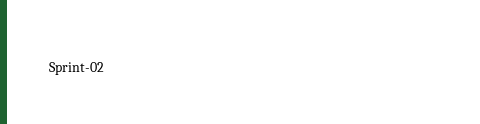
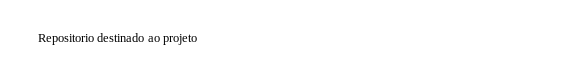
[49,62,104,75] Sprint-02 -> [38,33,198,45] Repositorio destinado ao projeto

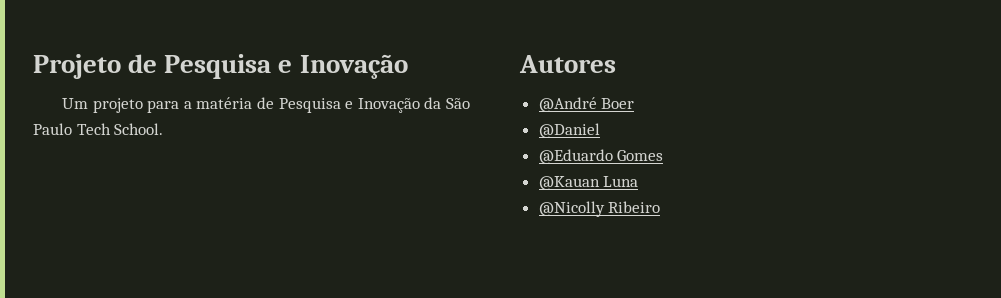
[38,33,198,45] Repositorio destinado ao projeto -> [33,54,408,79] [62,97,470,113] [33,123,164,135] [519,55,616,73] [538,97,635,112] [538,123,600,138] [538,149,664,164] [538,176,639,190] [538,201,661,217] Projeto de Pesquisa e Inovação // Um projeto para a matéria de Pesquisa e Inovação da São Paulo Tech School. // Autores // @André Boer // @Daniel // @Eduardo Gomes // @Kauan Luna // @Nicolly Ribeiro

